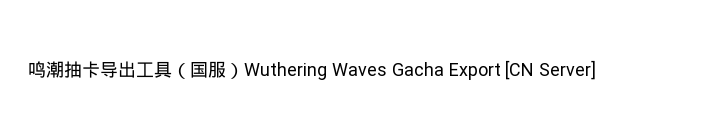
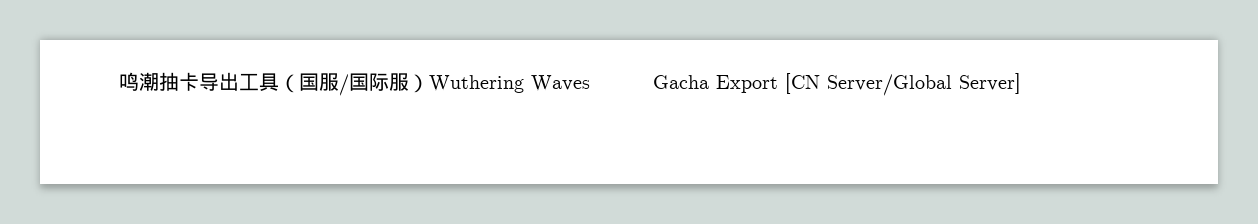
(226, 69) none -> [339,73,409,96] /国际服
(535, 70) none -> [827,74,952,96] Server/Global

